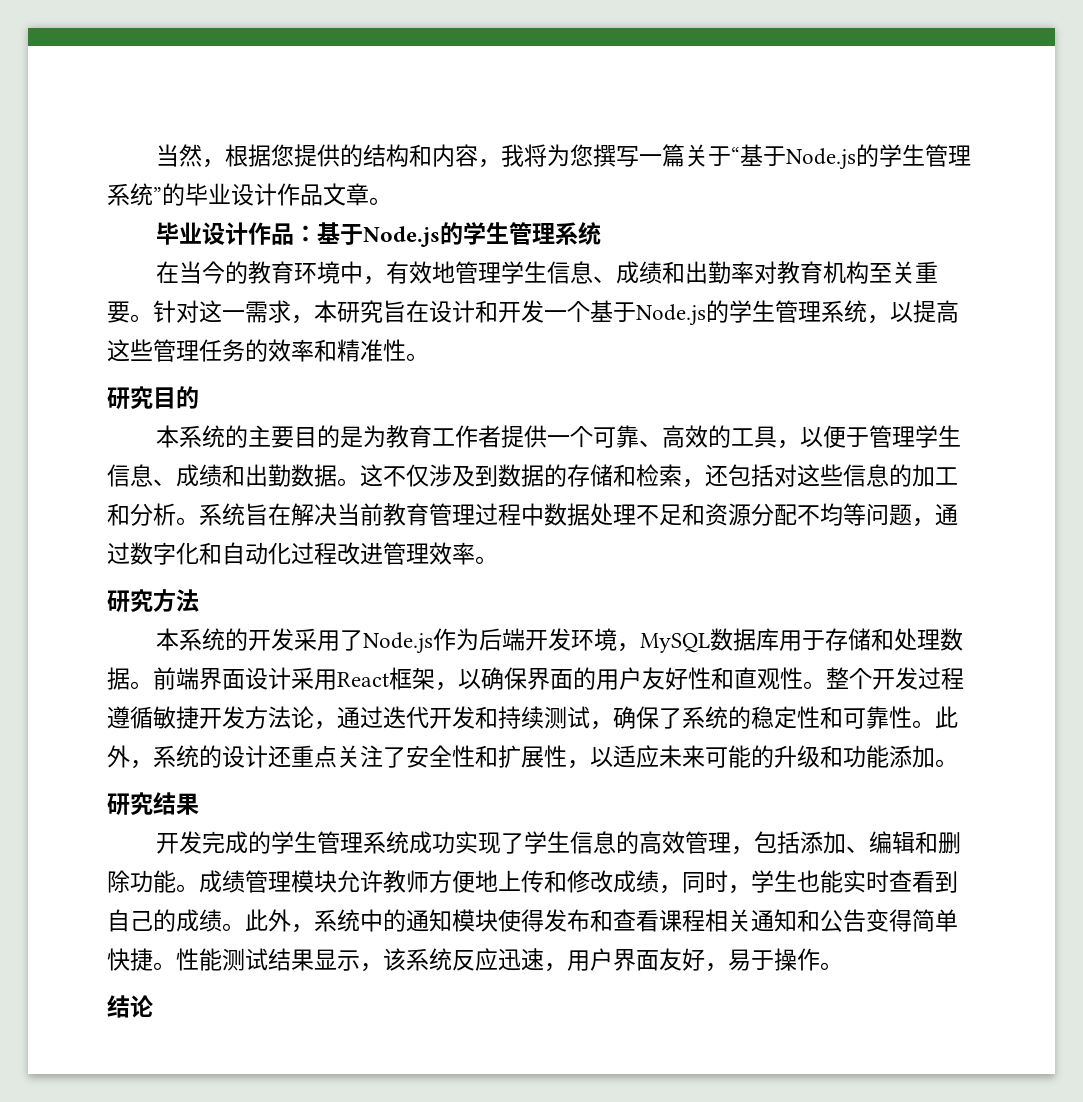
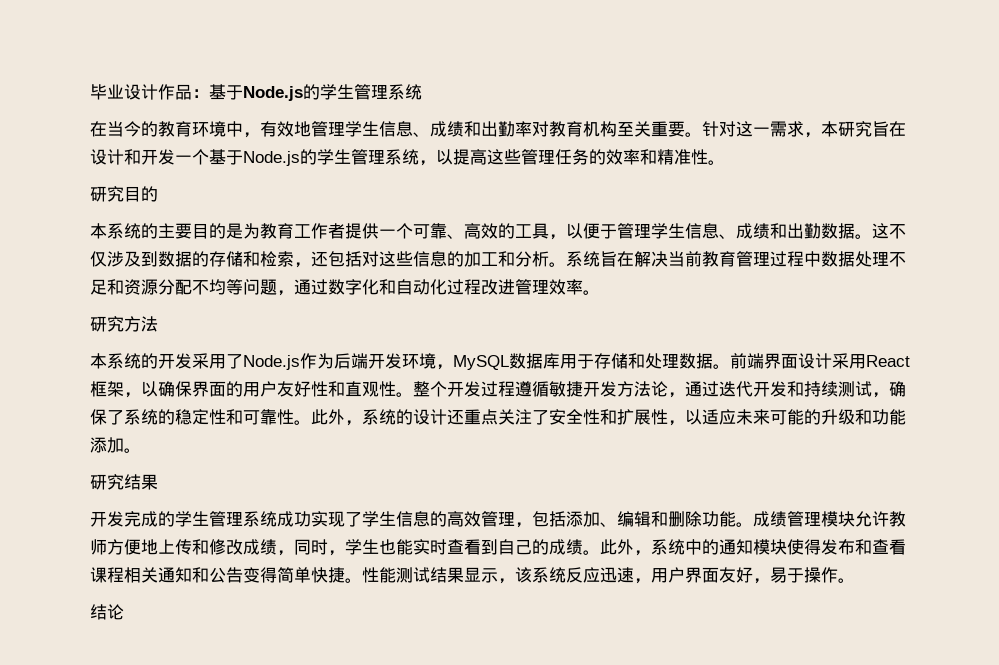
[155,144,971,170] [107,183,392,206] 当然，根据您提供的结构和内容，我将为您撰写一篇关于“基于Node.js的学生管理系统”的毕业设计作品文章。 // -> (90, 92) none

